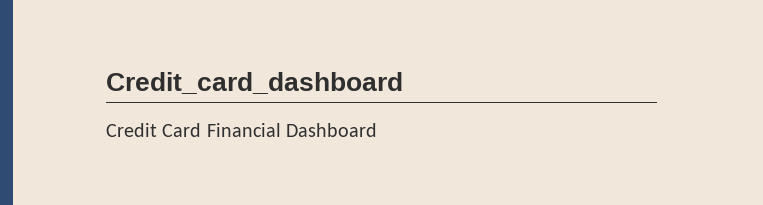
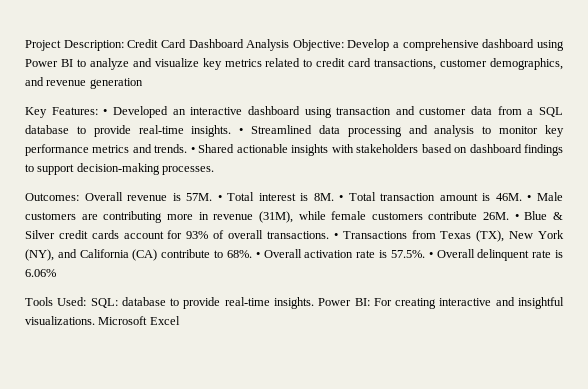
[106,72,403,94] [106,123,378,137] Credit_card_dashboard // Credit Card Financial Dashboard -> [25,39,564,51] [25,58,563,70] [25,77,143,89] [25,106,564,118] [25,125,565,137] [25,144,563,156] [25,163,215,175] [25,192,563,201] [25,211,564,223] [25,230,565,242] [25,249,563,261] [25,269,56,277] [25,297,564,309] [25,316,180,325] Project Description: Credit Card Dashboard Analysis Objective: Develop a comprehensive dashboard using Power BI to analyze and visualize key metrics related to credit card transactions, customer demographics, and revenue generation // Key Features: • Developed an interactive dashboard using transaction and customer data from a SQL database to provide real-time insights. • Streamlined data processing and analysis to monitor key performance metrics and trends. • Shared actionable insights with stakeholders based on dashboard findings to support decision-making processes. // Outcomes: Overall revenue is 57M. • Total interest is 8M. • Total transaction amount is 46M. • Male customers are contributing more in revenue (31M), while female customers contribute 26M. • Blue & Silver credit cards account for 93% of overall transactions. • Transactions from Texas (TX), New York (NY), and California (CA) contribute to 68%. • Overall activation rate is 57.5%. • Overall delinquent rate is 6.06% // Tools Used: SQL: database to provide real-time insights. Power BI: For creating interactive and insightful visualizations. Microsoft Excel

